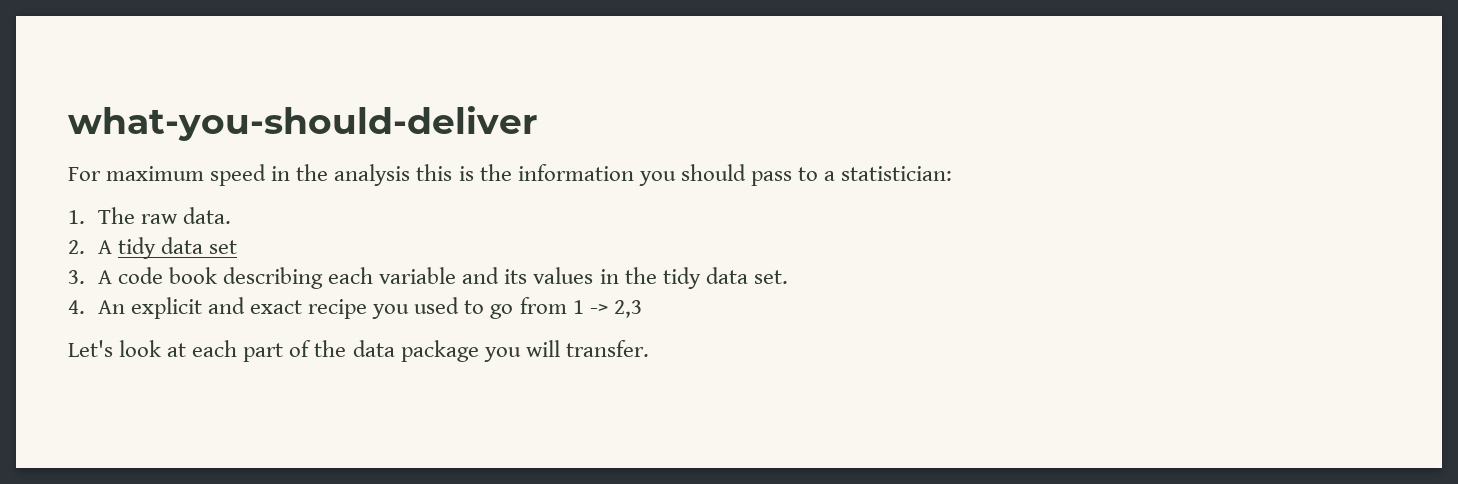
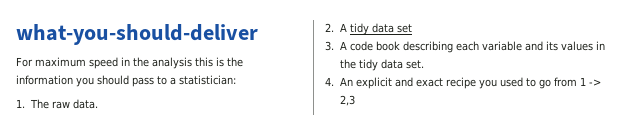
[68,340,649,362] // Let's look at each part of the data package you will transfer. -> (355, 100) none

